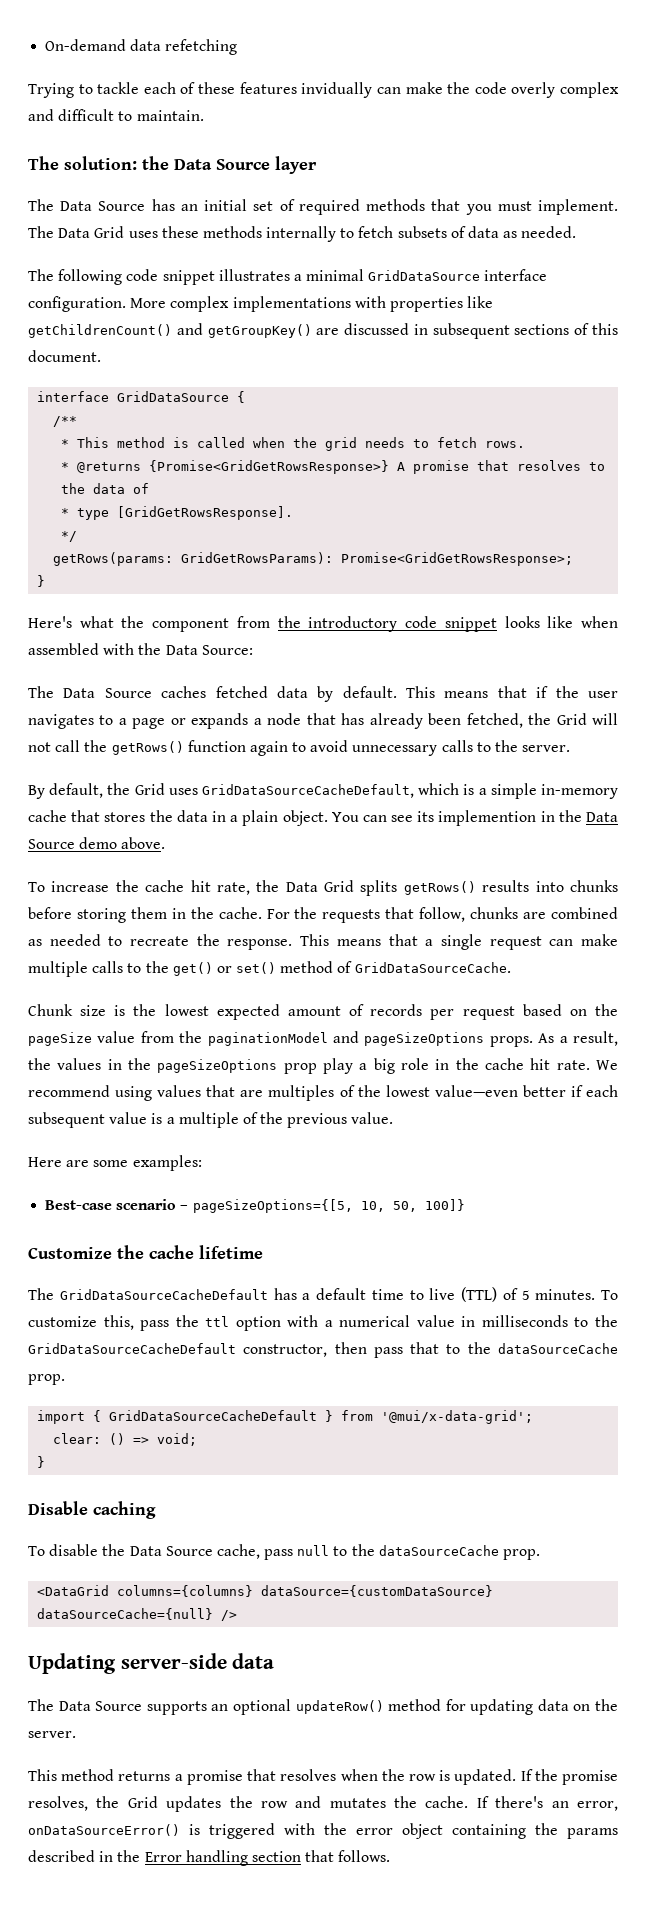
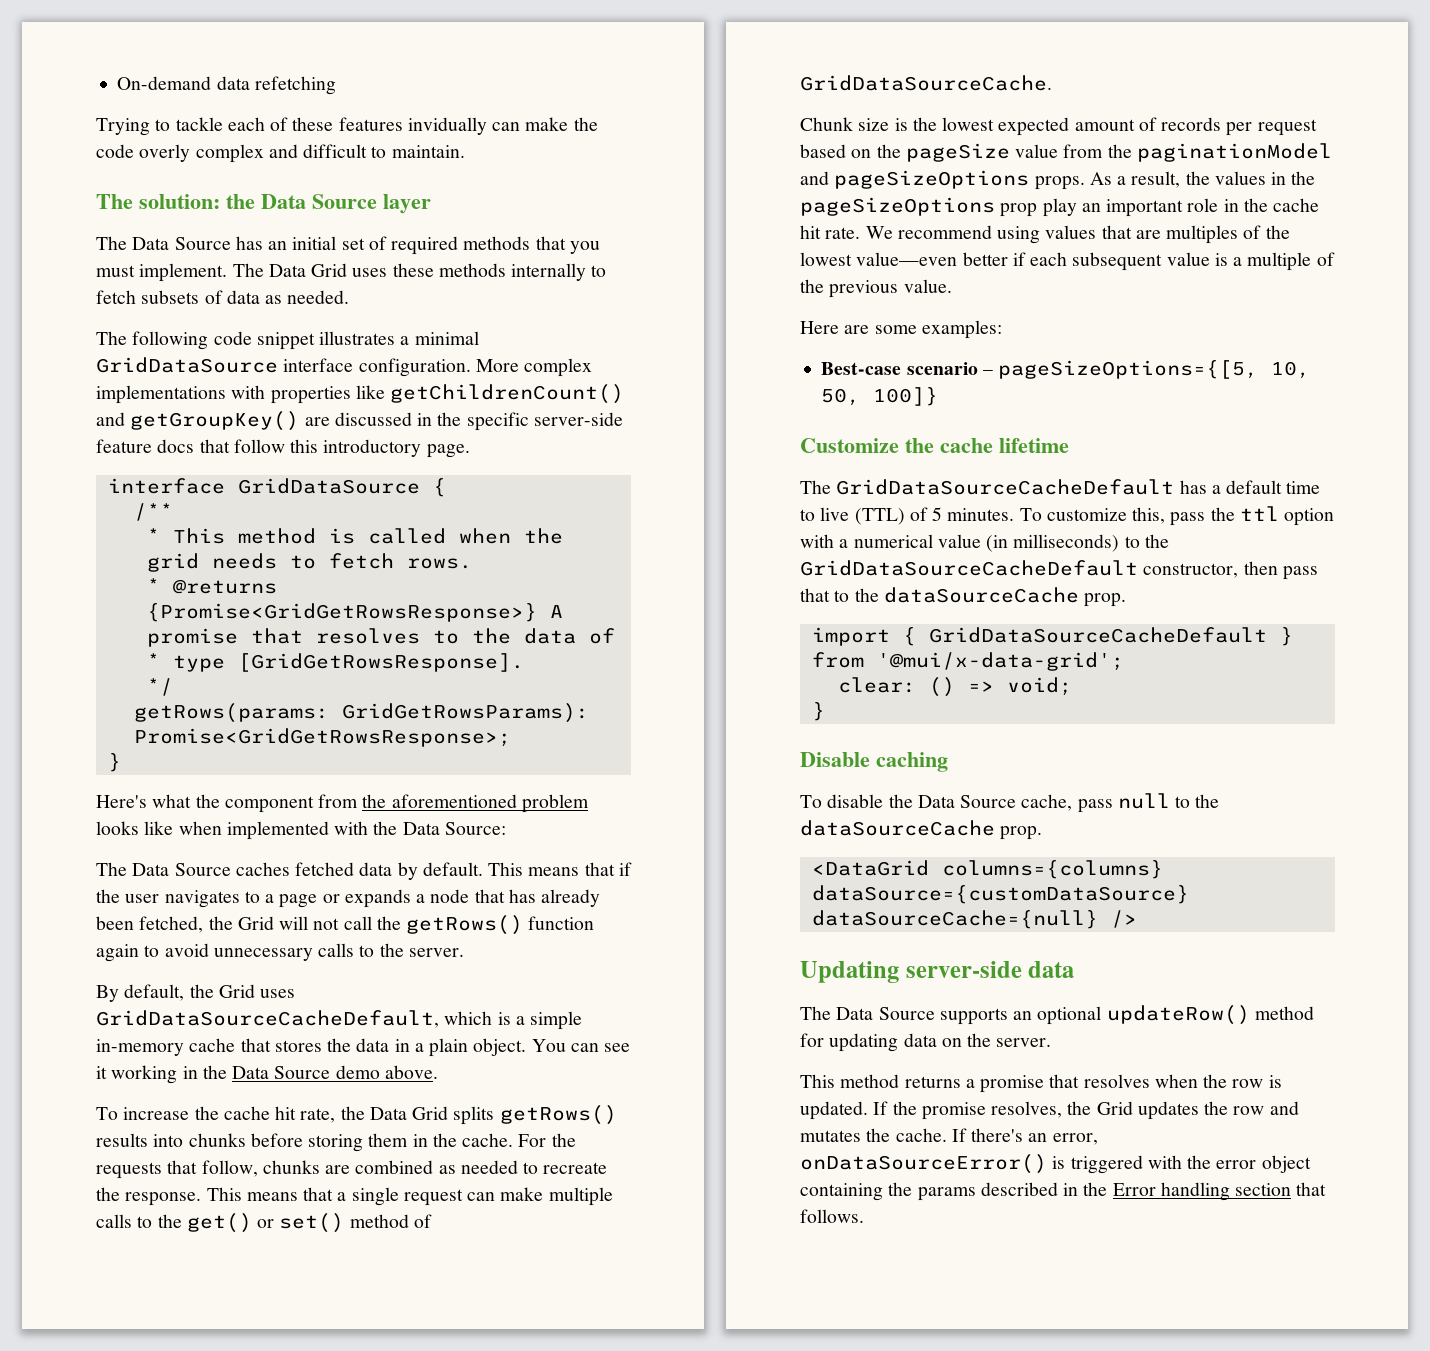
[432,323,618,339] [28,350,101,362] subsequent sections of this document. -> [437,412,623,431] [96,439,470,458] the specific server-side feature docs that follow this introductory page.
[308,616,497,632] introductory code snippet -> [391,794,589,813] aforementioned problem
[28,643,99,655] assembled -> [226,821,329,840] implemented
[417,810,537,826] its implemention -> [96,1065,178,1084] it working
[359,1058,395,1074] a big -> [1081,199,1184,217] an important
[461,1315,568,1327] in milliseconds -> [986,534,1120,552] (in milliseconds)

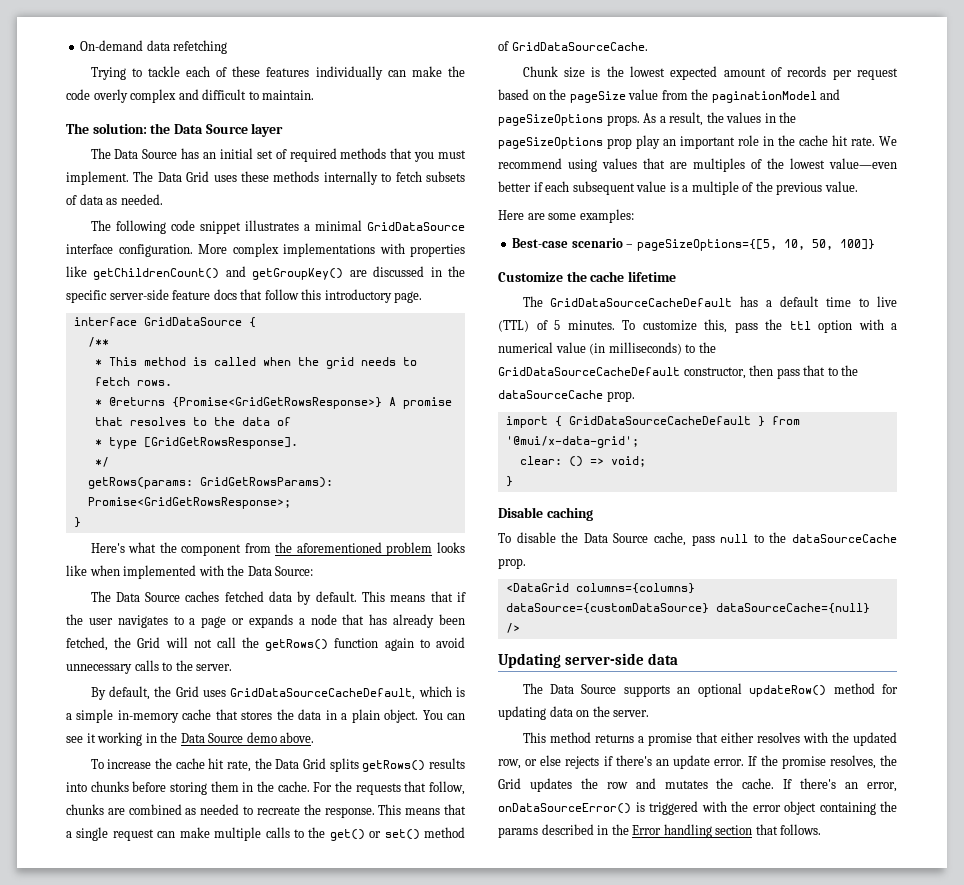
[407,117,487,135] invidually -> [315,66,383,80] individually
[1083,1074,1282,1088] [800,1101,868,1120] resolves when the row is updated. -> [720,732,897,746] [498,755,745,769] either resolves with the updated row, or else rejects if there's an update error.

